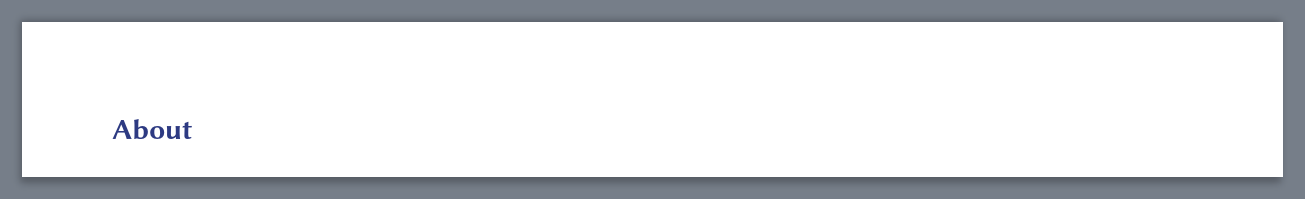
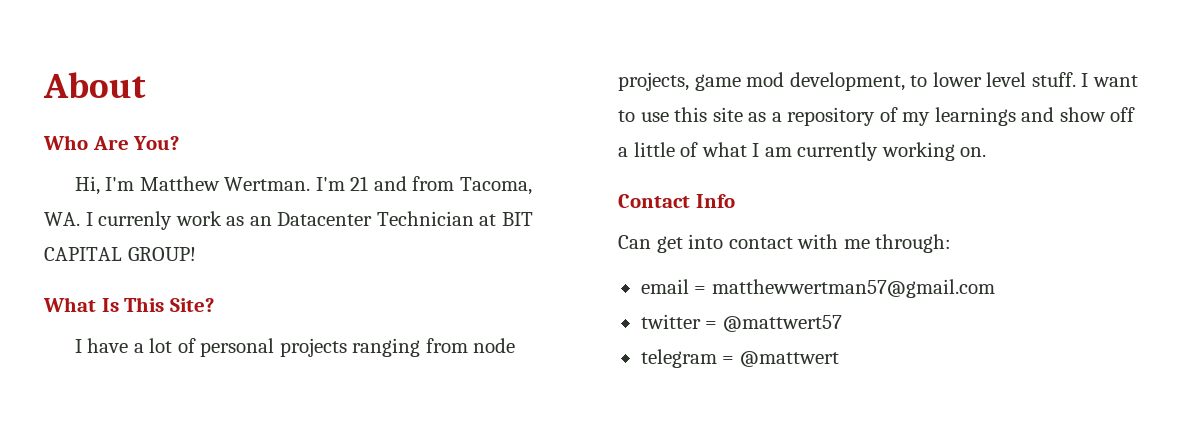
(192, 129) none -> [43,135,180,150] [74,176,532,195] [44,211,533,230] [44,247,196,261] [43,297,214,312] [74,338,516,357] [618,72,1138,91] [618,107,1136,126] [618,142,987,161] [618,194,735,208] [618,234,952,253] [640,279,995,298] [640,314,842,332] [640,349,839,368] // Who Are You? // Hi, I'm Matthew Wertman. I'm 21 and from Tacoma, WA. I currenly work as an Datacenter Technician at BIT CAPITAL GROUP! // What Is This Site? // I have a lot of personal projects ranging from node projects, game mod development, to lower level stuff. I want to use this site as a repository of my learnings and show off a little of what I am currently working on. // Contact Info // Can get into contact with me through: // email = matthewwertman57@gmail.com // twitter = @mattwert57 // telegram = @mattwert

